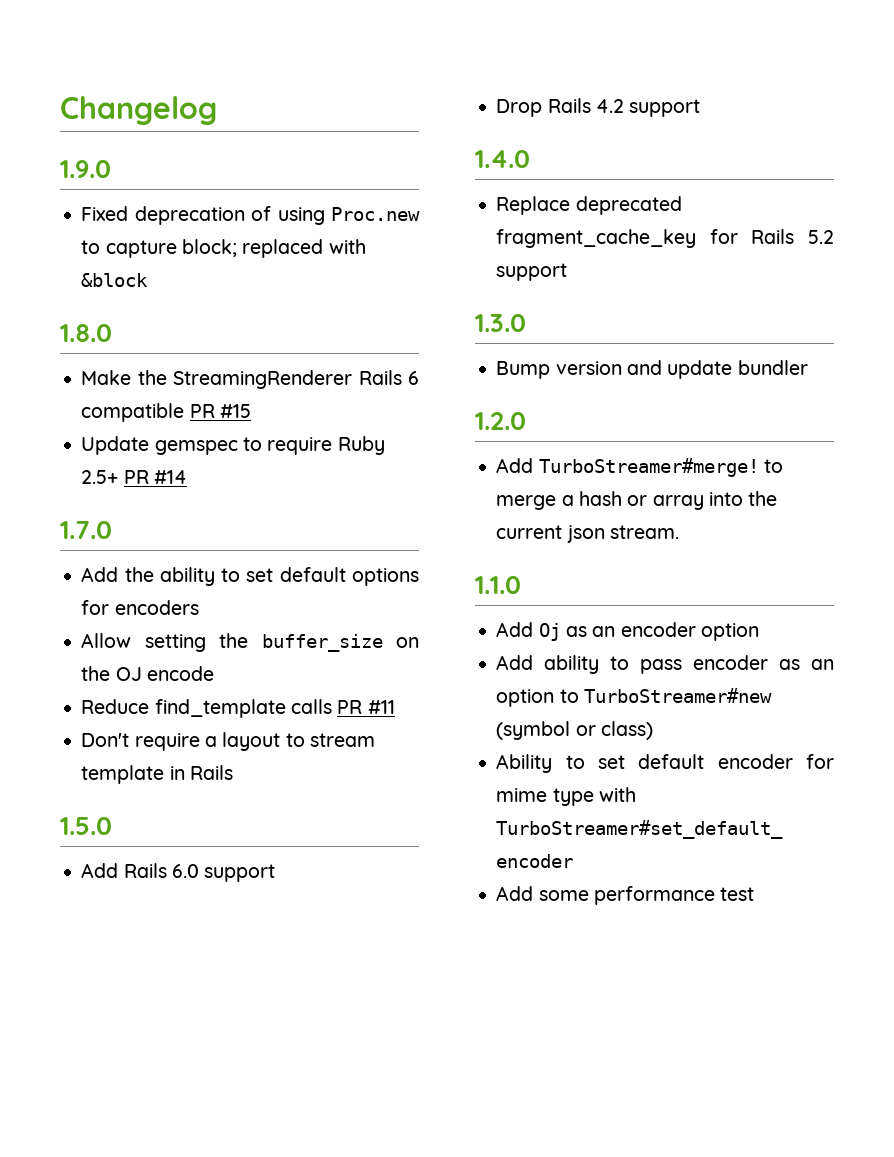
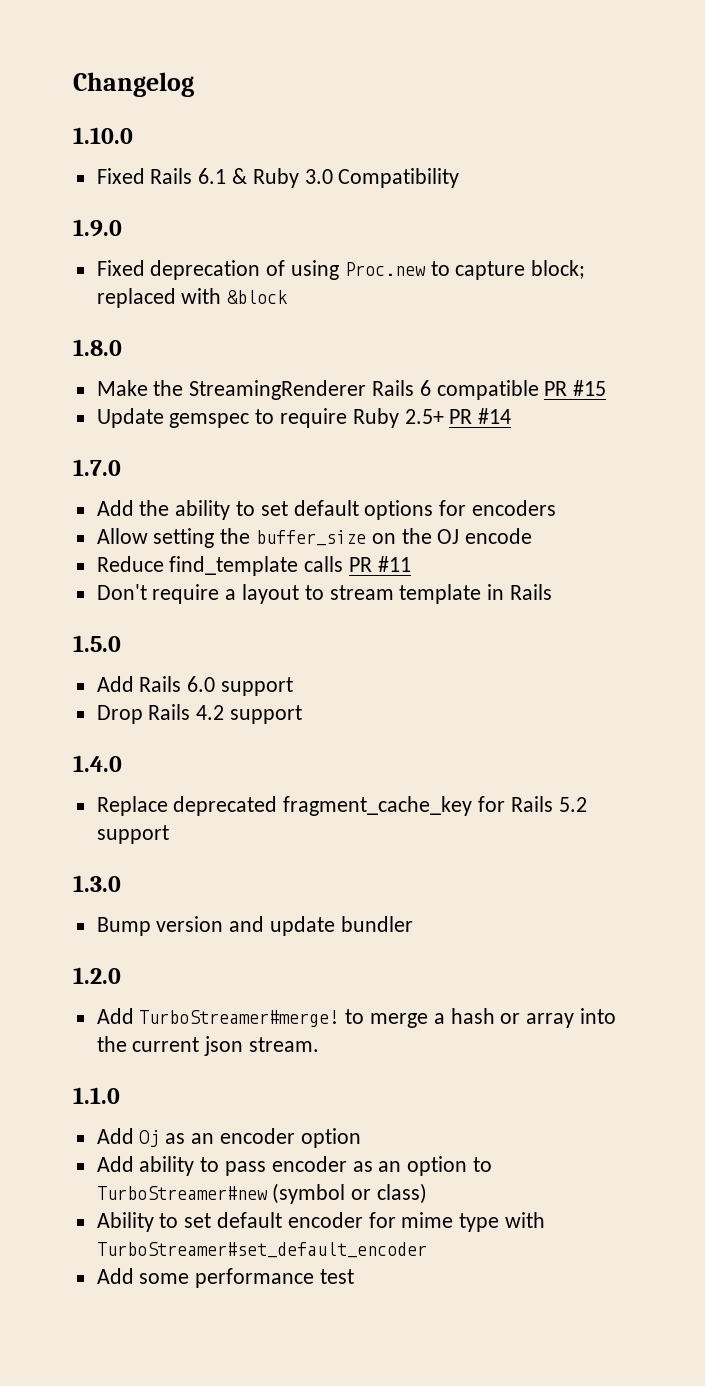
(217, 110) none -> [73,127,133,144] [96,168,460,188] // 1.10.0 // Fixed Rails 6.1 & Ruby 3.0 Compatibility

